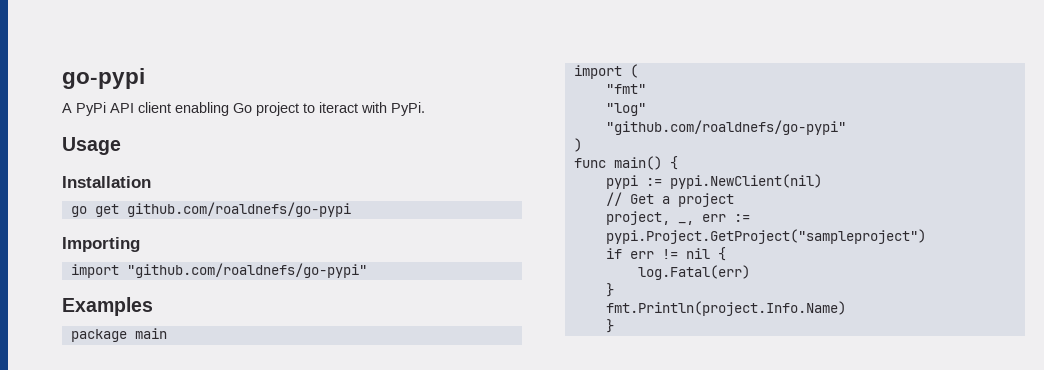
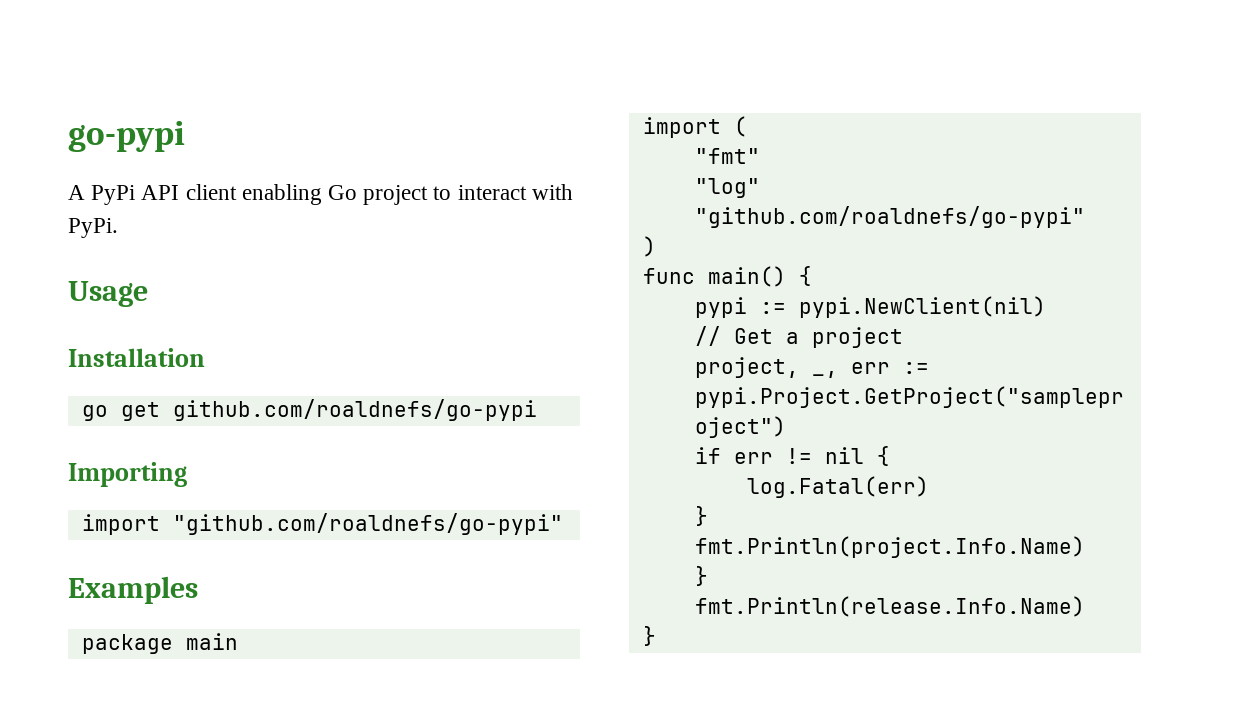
[319,102,358,113] iteract -> [457,185,527,200] interact
(614, 326) none -> [694,596,1085,617] [642,626,656,646] // fmt.Println(release.Info.Name) // }

